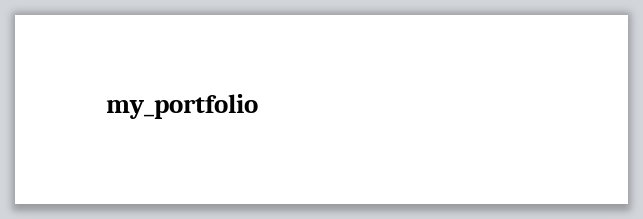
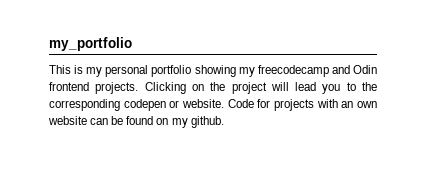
(258, 106) none -> [49,65,377,77] [49,82,378,94] [49,99,378,111] [48,116,224,128] // This is my personal portfolio showing my freecodecamp and Odin frontend projects. Clicking on the project will lead you to the corresponding codepen or website. Code for projects with an own website can be found on my github.

